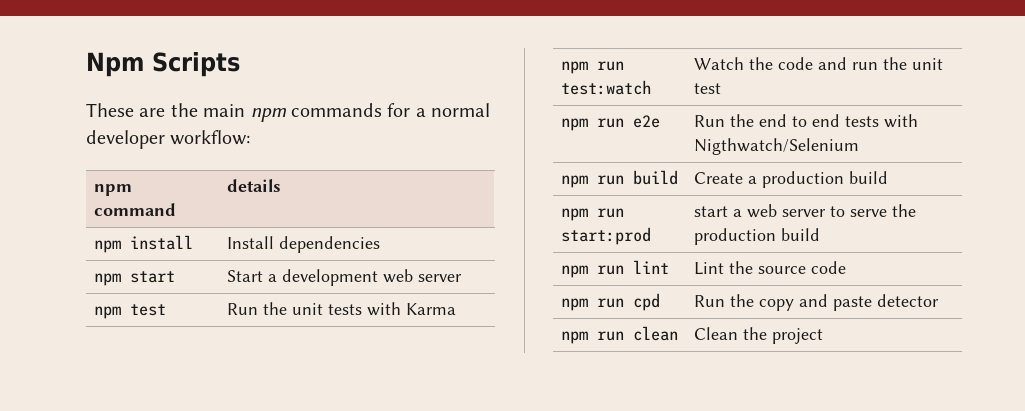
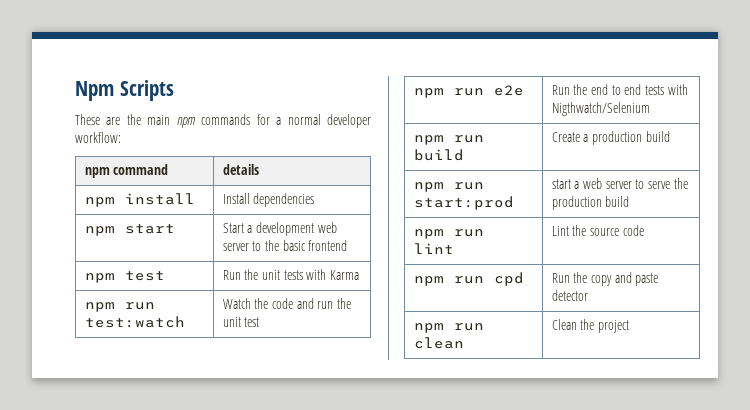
(463, 278) none -> [252,240,348,251] to the basic frontend

